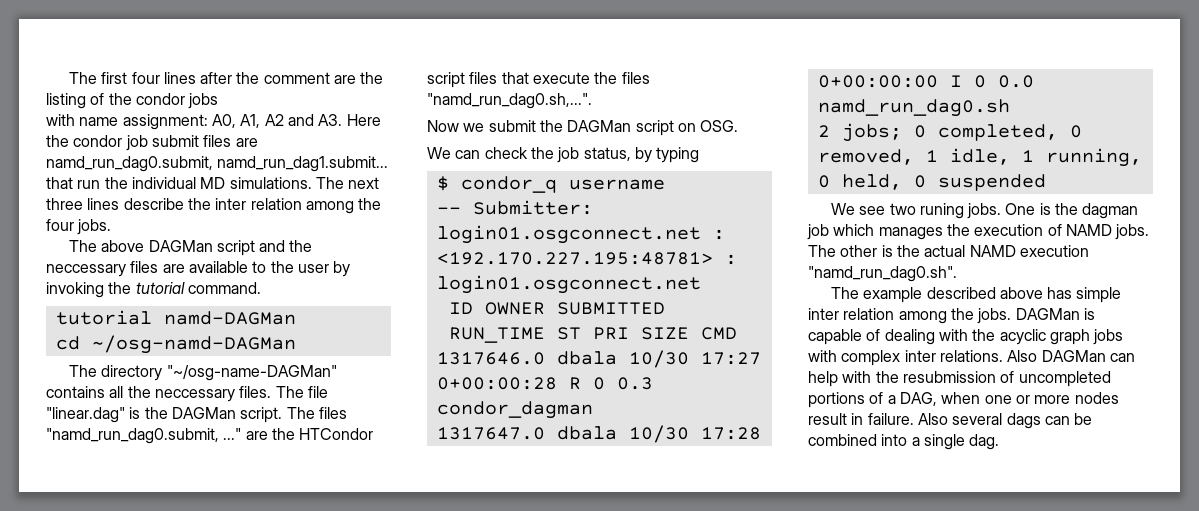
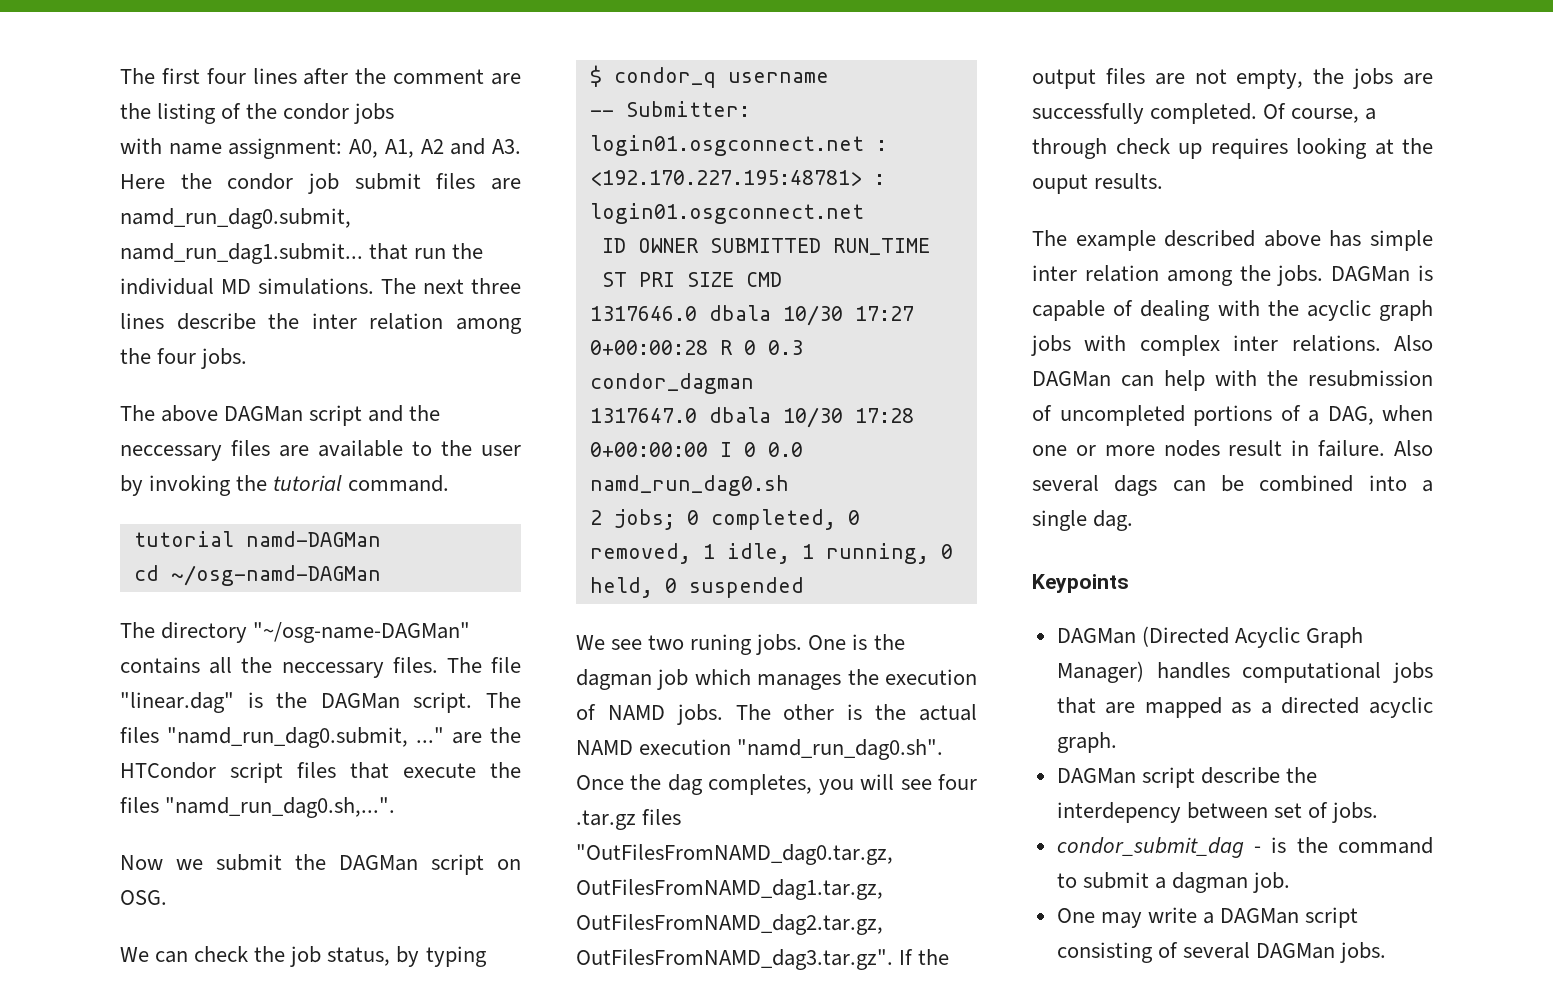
(957, 274) none -> [576,774,977,795] [576,809,682,830] [576,844,893,865] [576,879,883,900] [576,914,883,935] [576,949,950,970] [1032,68,1433,89] [1032,103,1377,124] [1032,138,1433,159] [1032,173,1164,194] Once the dag completes, you will see four .tar.gz files "OutFilesFromNAMD_dag0.tar.gz, OutFilesFromNAMD_dag1.tar.gz, OutFilesFromNAMD_dag2.tar.gz, OutFilesFromNAMD_dag3.tar.gz". If the output files are not empty, the jobs are successfully completed. Of course, a through check up requires looking at the ouput results.
(1000, 442) none -> [1032,574,1129,593] [1056,626,1363,648] [1056,661,1433,683] [1056,697,1433,718] [1056,732,1117,753] [1056,767,1317,788] [1056,802,1379,823] [1056,837,1433,858] [1056,872,1291,893] [1056,907,1359,928] [1056,942,1387,963] // Keypoints // DAGMan (Directed Acyclic Graph Manager) handles computational jobs that are mapped as a directed acyclic graph. // DAGMan script describe the interdepency between set of jobs. // condor_submit_dag - is the command to submit a dagman job. // One may write a DAGMan script consisting of several DAGMan jobs.

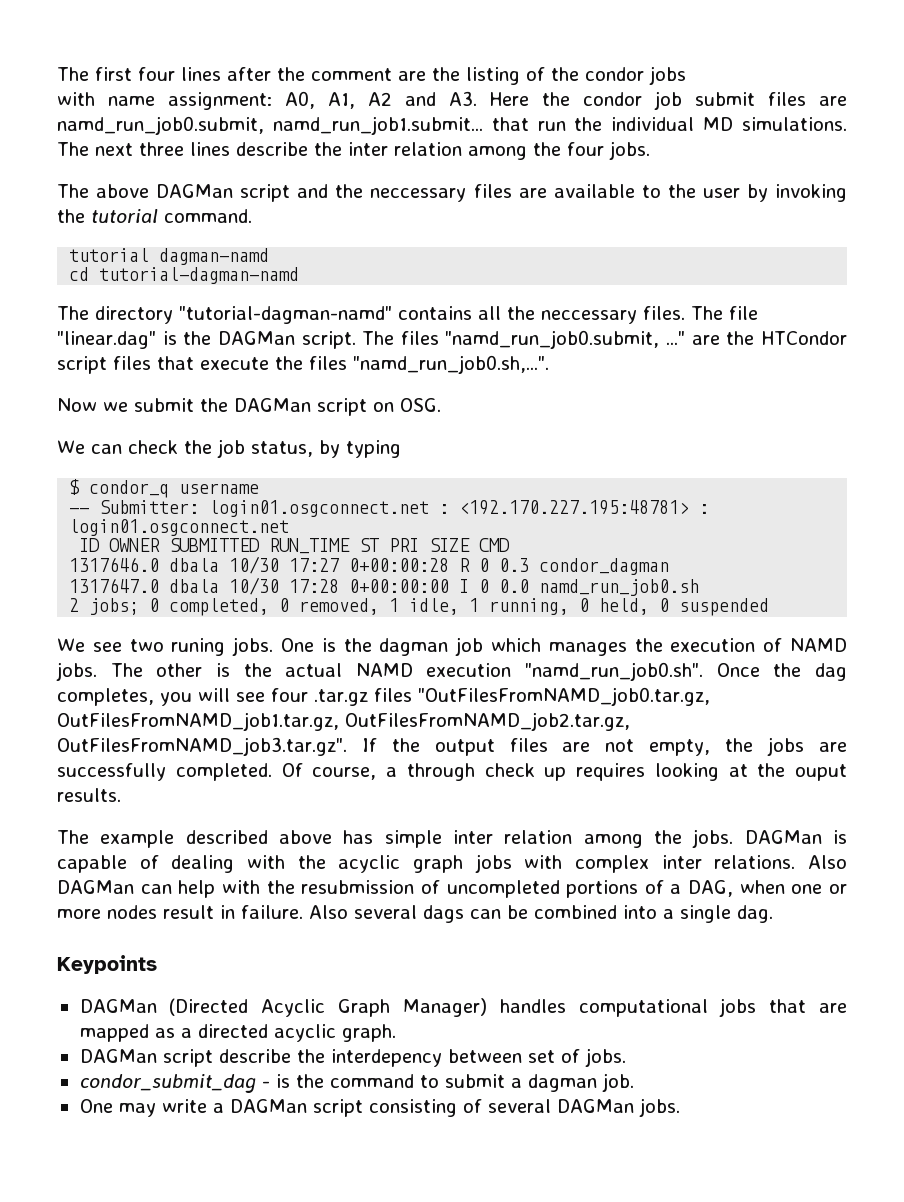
[120,208,351,229] [120,243,363,264] namd_run_dag0.submit, namd_run_dag1.submit... -> [57,116,483,135] namd_run_job0.submit, namd_run_job1.submit...
[245,531,381,547] namd-DAGMan -> [159,248,270,265] dagman-namd
[170,565,381,586] ~/osg-namd-DAGMan -> [99,267,300,284] tutorial-dagman-namd
[253,622,471,643] "~/osg-name-DAGMan" -> [179,306,392,324] "tutorial-dagman-namd"
[167,727,408,748] "namd_run_dag0.submit, -> [445,330,660,349] "namd_run_job0.submit,
[165,797,396,818] "namd_run_dag0.sh,...". -> [353,355,549,374] "namd_run_job0.sh,...".
[589,475,789,496] namd_run_dag0.sh -> [539,579,700,596] namd_run_job0.sh
[737,739,944,760] "namd_run_dag0.sh". -> [525,662,704,681] "namd_run_job0.sh".
[576,844,893,865] [576,879,883,900] [576,914,883,935] [576,949,893,970] "OutFilesFromNAMD_dag0.tar.gz, OutFilesFromNAMD_dag1.tar.gz, OutFilesFromNAMD_dag2.tar.gz, OutFilesFromNAMD_dag3.tar.gz". -> [417,687,710,706] [57,712,630,731] [57,737,347,756] "OutFilesFromNAMD_job0.tar.gz, OutFilesFromNAMD_job1.tar.gz, OutFilesFromNAMD_job2.tar.gz, OutFilesFromNAMD_job3.tar.gz".

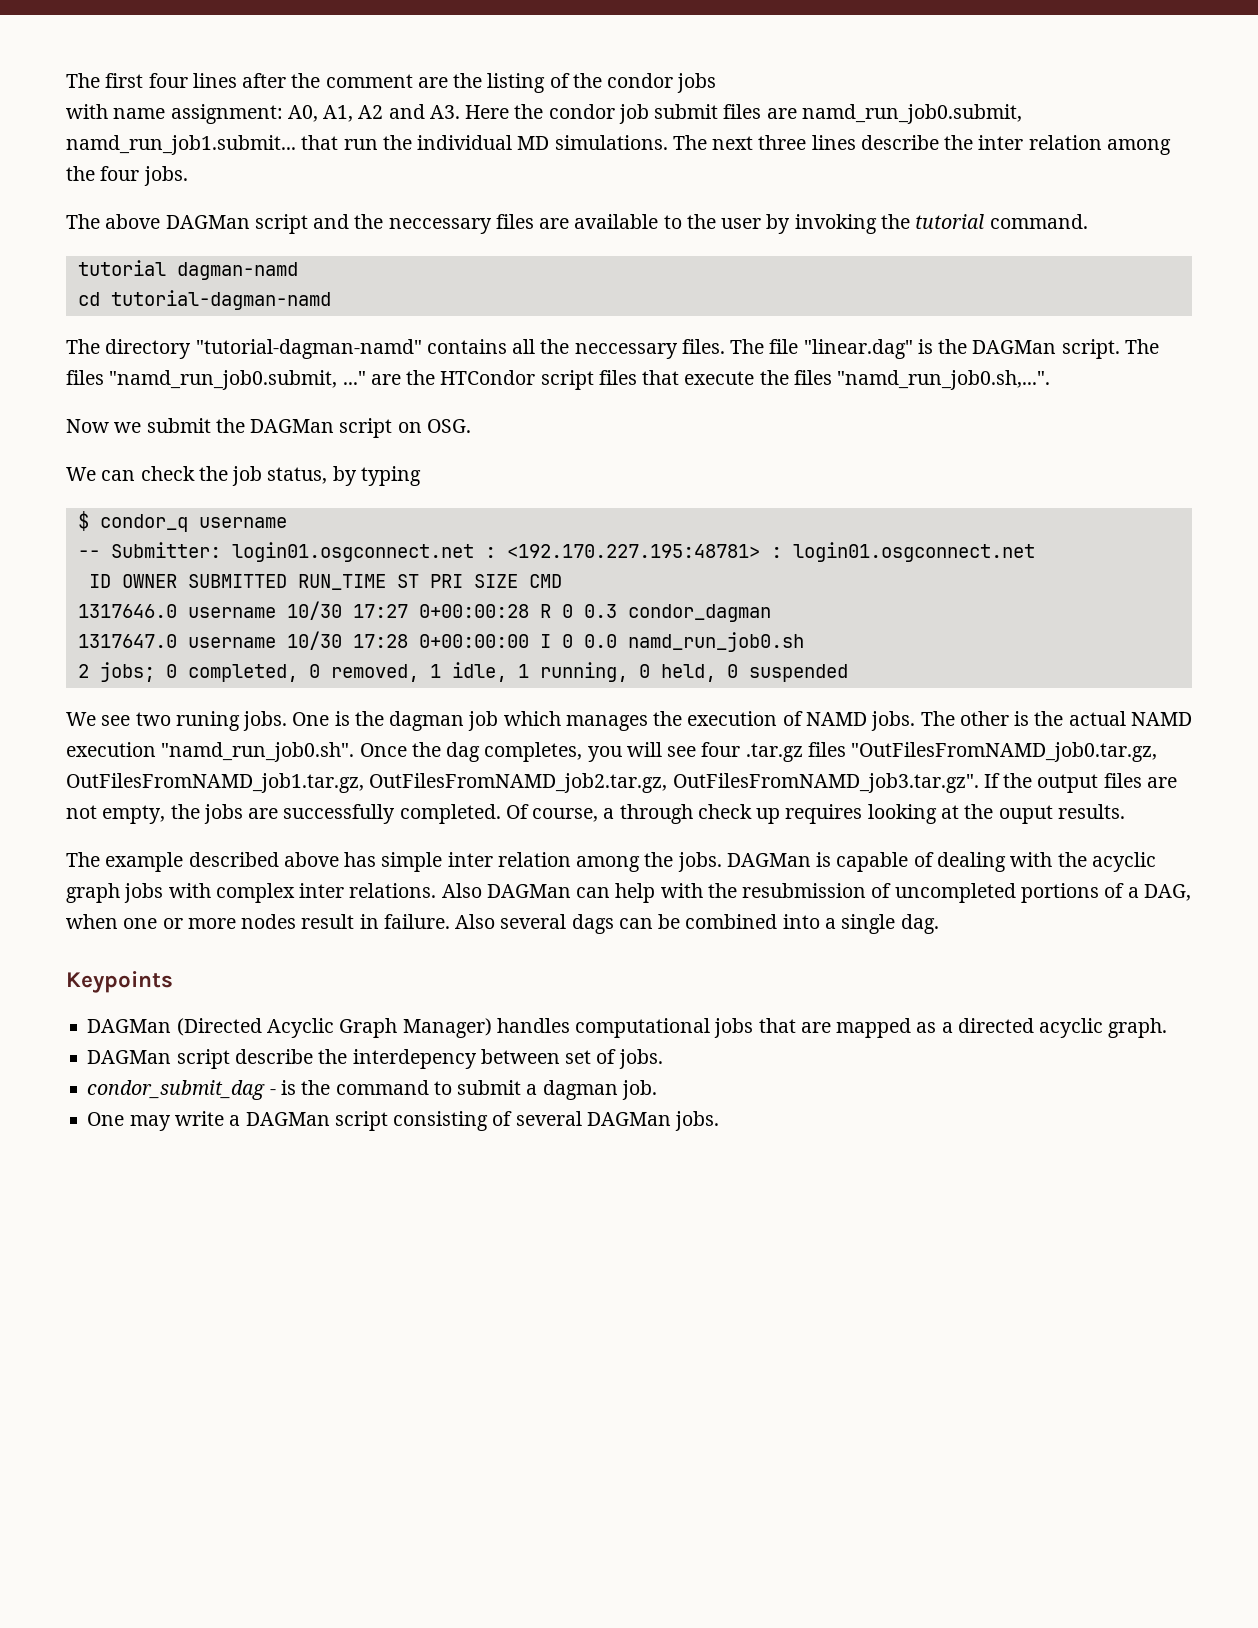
[169,558,220,572] dbala -> [187,607,276,618] username
[169,579,220,593] dbala -> [187,637,276,648] username

